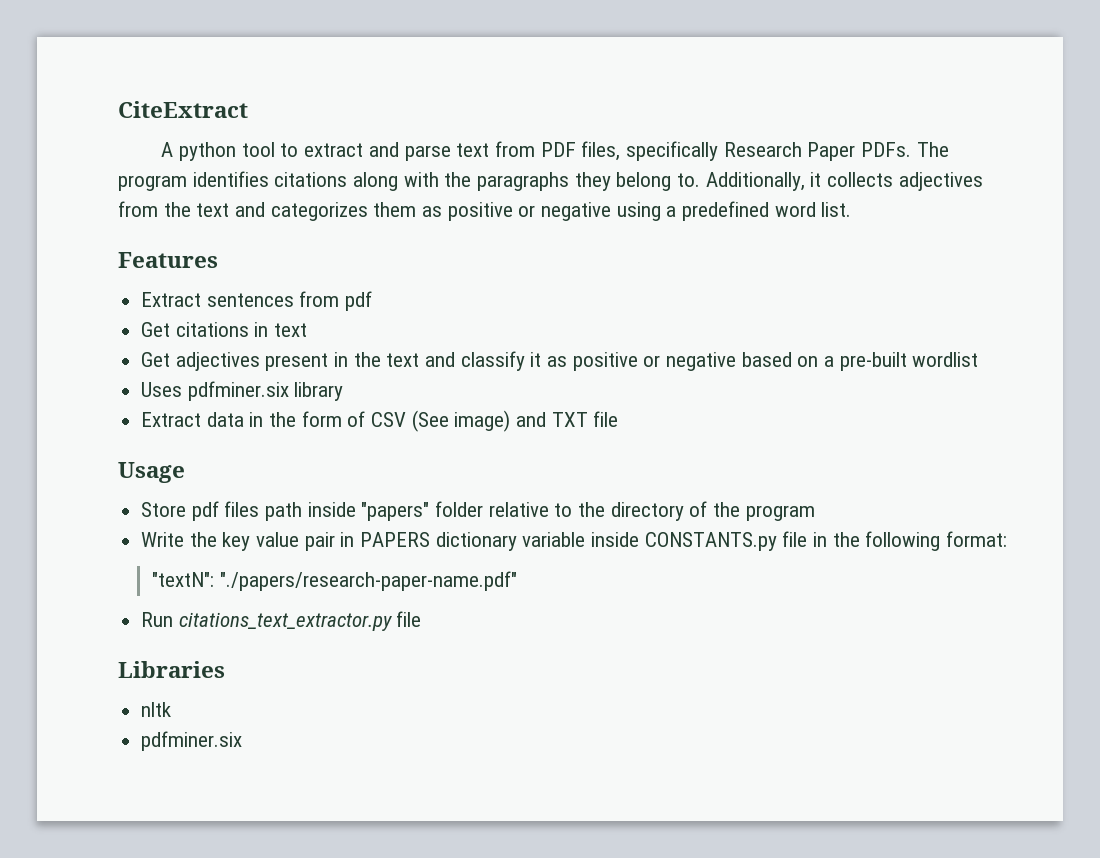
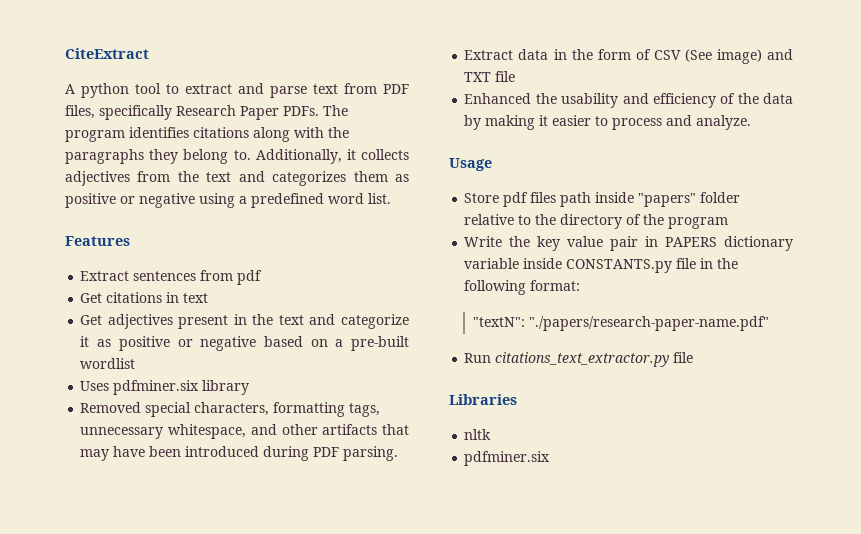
[460,351,525,371] classify -> [341,314,409,329] categorize
(344, 391) none -> [80,402,381,417] [80,424,410,439] [80,446,399,461] // Removed special characters, formatting tags, unnecessary whitespace, and other artifacts that may have been introduced during PDF parsing.
(619, 419) none -> [464,93,793,108] [464,115,752,130] // Enhanced the usability and efficiency of the data by making it easier to process and analyze.

